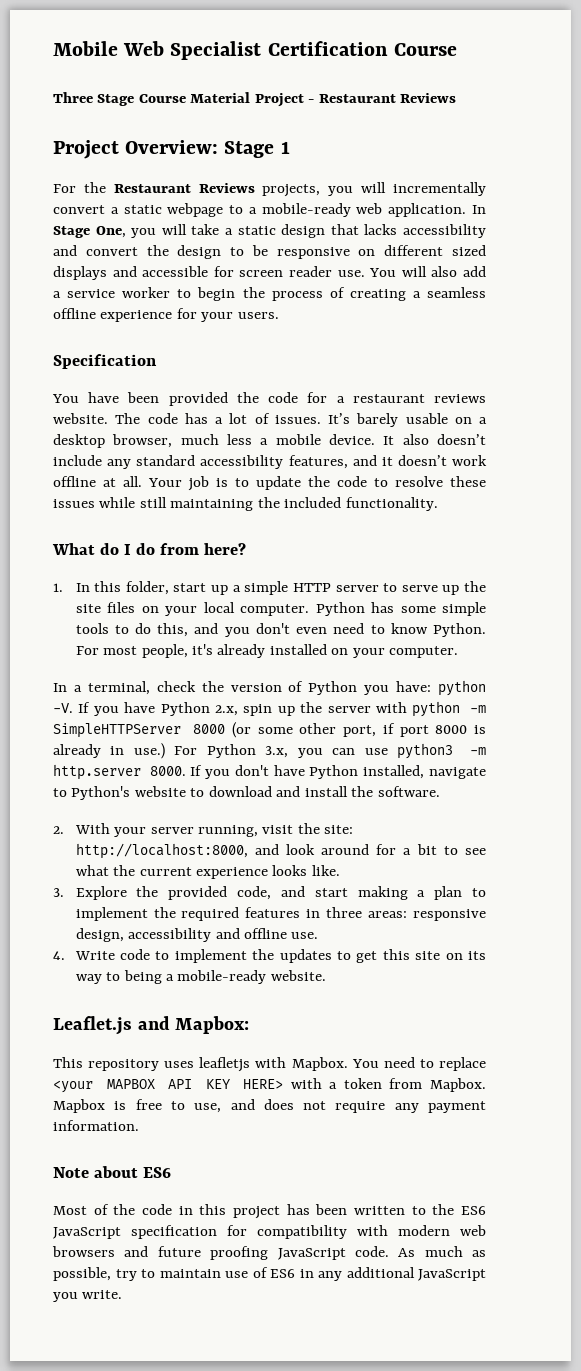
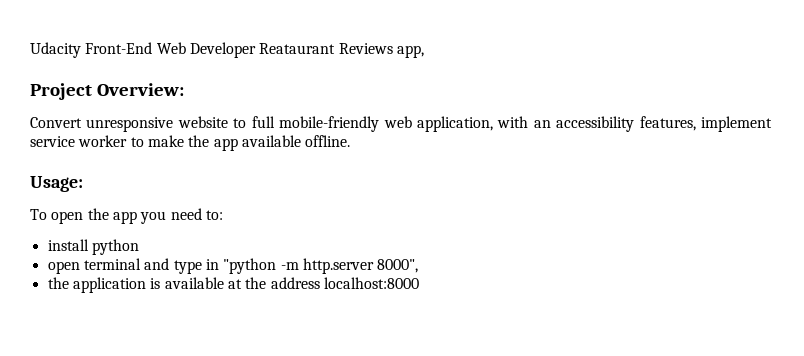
[53,41,457,60] [53,92,457,107] Mobile Web Specialist Certification Course // Three Stage Course Material Project - Restaurant Reviews -> [30,42,424,58] Udacity Front-End Web Developer Reataurant Reviews app,
[224,141,290,158] [53,182,486,197] [53,203,486,217] [53,224,486,238] [53,245,486,259] [53,266,487,280] [53,287,487,301] [53,308,279,322] [53,354,157,369] [52,392,487,406] [53,413,487,427] [53,434,486,448] [53,455,487,469] [53,476,486,491] [53,497,438,511] [52,543,246,555] [53,581,486,595] [75,602,486,616] [75,623,486,637] [75,644,459,658] [53,680,486,696] [53,701,486,717] [53,722,487,738] [53,743,486,759] [53,764,486,780] [53,786,440,800] [53,823,354,837] [75,843,487,859] [75,865,340,879] [53,886,486,900] [75,907,486,921] [75,928,319,942] [53,949,487,963] [75,970,326,984] [53,1016,250,1035] [53,1057,486,1072] [53,1078,486,1093] [53,1099,487,1113] [53,1120,139,1131] [53,1166,171,1178] [53,1204,487,1219] [53,1225,486,1239] [52,1246,486,1260] [53,1267,486,1281] [53,1290,123,1302] Stage 1 // For the Restaurant Reviews projects, you will incrementally convert a static webpage to a mobile-ready web application. In Stage One, you will take a static design that lacks accessibility and convert the design to be responsive on different sized displays and accessible for screen reader use. You will also add a service worker to begin the process of creating a seamless offline experience for your users. // Specification // You have been provided the code for a restaurant reviews website. The code has a lot of issues. It’s barely usable on a desktop browser, much less a mobile device. It also doesn’t include any standard accessibility features, and it doesn’t work offline at all. Your job is to update the code to resolve these issues while still maintaining the included functionality. // What do I do from here? // 1. In this folder, start up a simple HTTP server to serve up the site files on your local computer. Python has some simple tools to do this, and you don't even need to know Python. For most people, it's already installed on your computer. // In a terminal, check the version of Python you have: python -V. If you have Python 2.x, spin up the server with python -m SimpleHTTPServer 8000 (or some other port, if port 8000 is already in use.) For Python 3.x, you can use python3 -m http.server 8000. If you don't have Python installed, navigate to Python's website to download and install the software. // 2. With your server running, visit the site: http://localhost:8000, and look around for a bit to see what the current experience looks like. // 3. Explore the provided code, and start making a plan to implement the required features in three areas: responsive design, accessibility and offline use. // 4. Write code to implement the updates to get this site on its way to being a mobile-ready website. // Leaflet.js and Mapbox: // This repository uses leafletjs with Mapbox. You need to replace <your MAPBOX API KEY HERE> with a token from Mapbox. Mapbox is free to use, and does not require any payment information. // Note about ES6 // Most of the code in this project has been written to the ES6 JavaScript specification for compatibility with modern web browsers and future proofing JavaScript code. As much as possible, try to maintain use of ES6 in any additional JavaScript you write. -> [30,116,773,132] [30,135,351,151] [30,176,83,192] [30,208,223,224] [47,239,139,255] [47,258,419,274] [47,277,419,293] // Convert unresponsive website to full mobile-friendly web application, with an accessibility features, implement service worker to make the app available offline. // Usage: // To open the app you need to: // install python // open terminal and type in "python -m http.server 8000", // the application is available at the address localhost:8000

